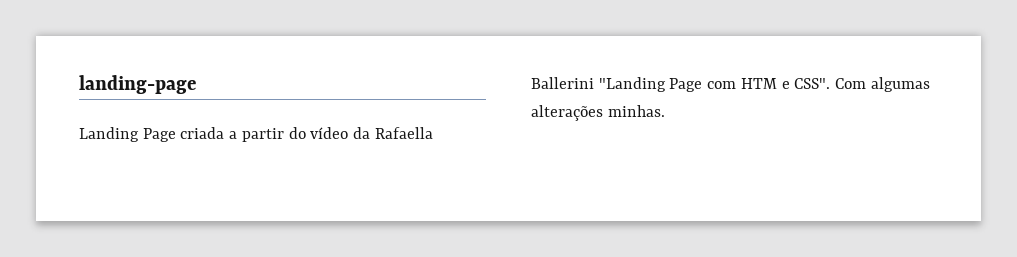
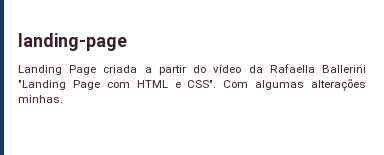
[740,78,777,89] HTM -> [136,80,168,88] HTML

